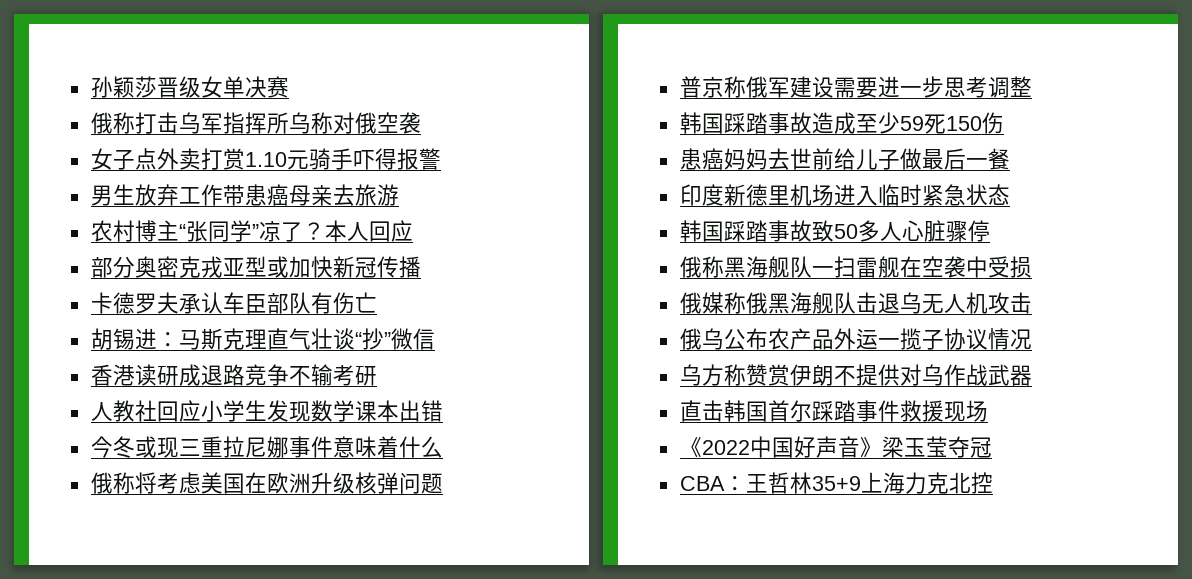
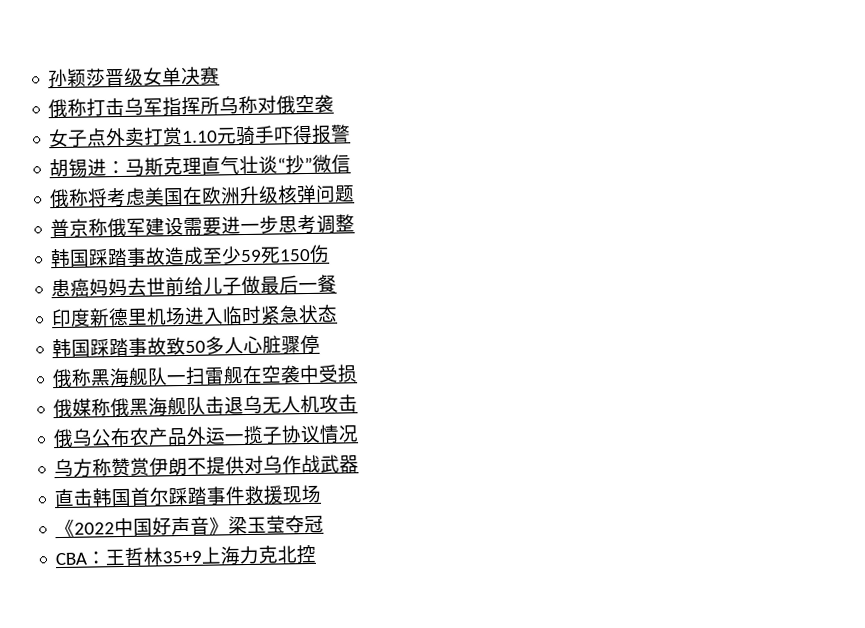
[90,184,399,206] [90,220,413,242] [90,256,421,278] [90,292,377,314] // 男生放弃工作带患癌母亲去旅游 // 农村博主“张同学”凉了？本人回应 // 部分奥密克戎亚型或加快新冠传播 // 卡德罗夫承认车臣部队有伤亡 -> (352, 133) none
[90,364,377,386] [90,400,443,422] [90,436,443,458] // 香港读研成退路竞争不输考研 // 人教社回应小学生发现数学课本出错 // 今冬或现三重拉尼娜事件意味着什么 -> (352, 163) none

